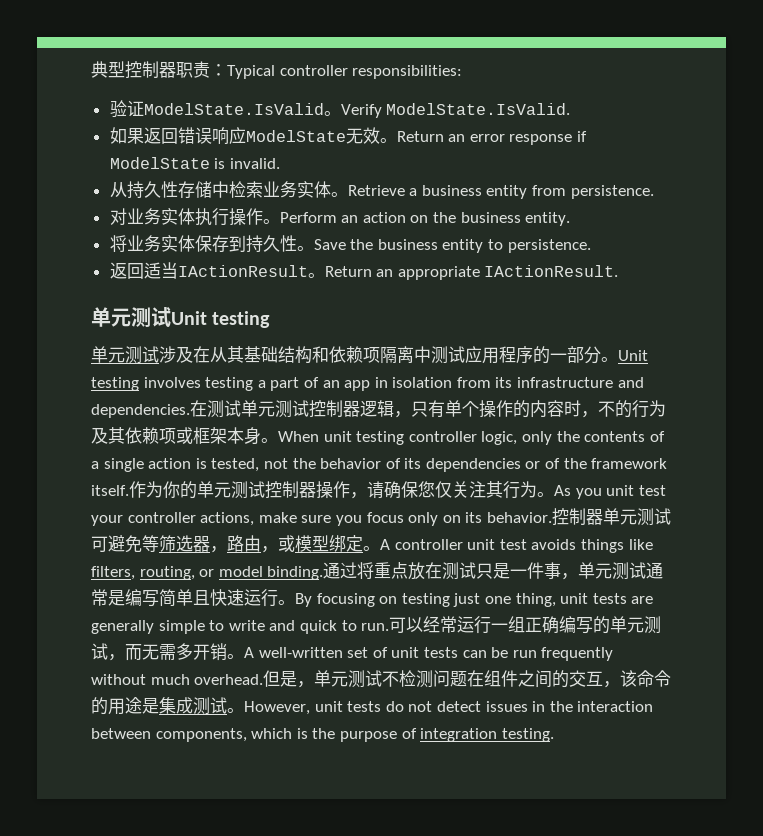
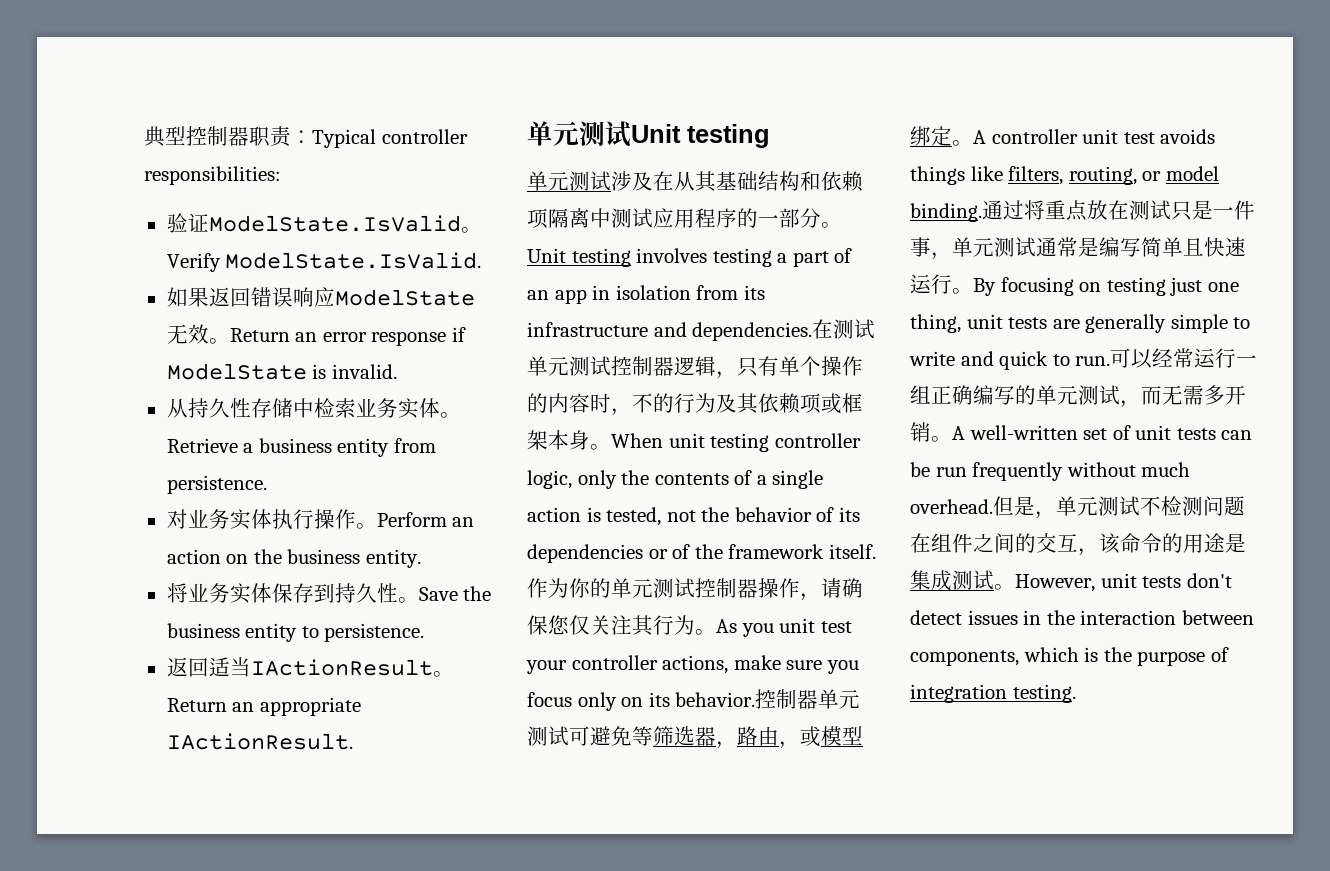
[385,701,433,712] do not -> [1186,573,1232,588] don't

